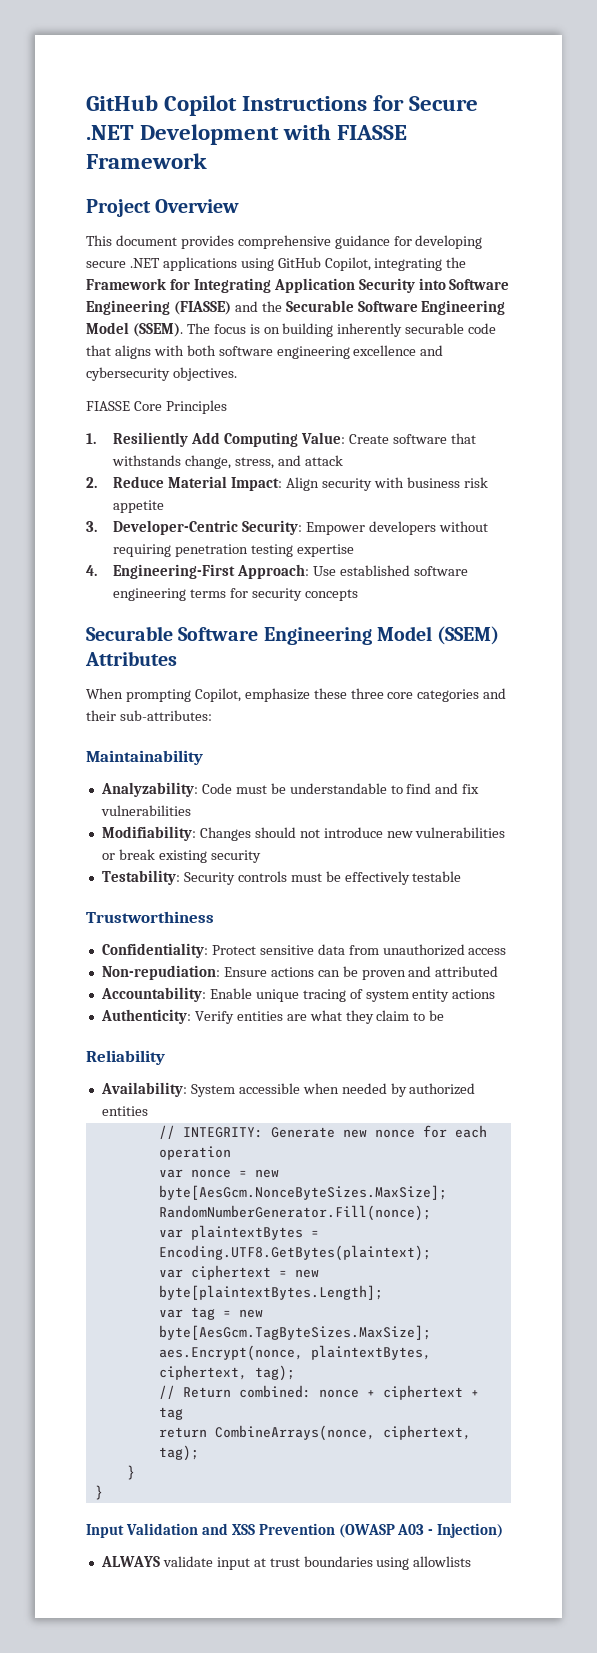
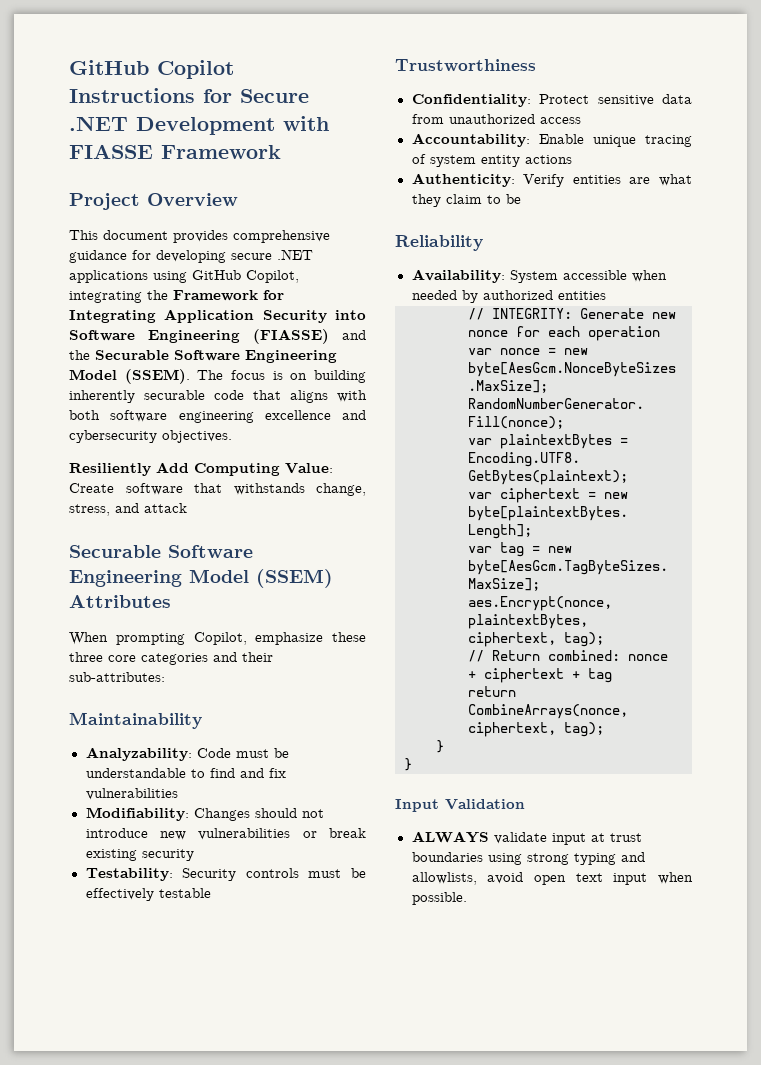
[86,400,227,414] [86,433,96,444] FIASSE Core Principles // 1. -> (232, 436) none
[86,476,488,491] [113,500,165,513] [86,520,489,535] [113,544,355,557] [86,564,469,579] [113,588,359,601] // 2. Reduce Material Impact: Align security with business risk appetite // 3. Developer-Centric Security: Empower developers without requiring penetration testing expertise // 4. Engineering-First Approach: Use established software engineering terms for security concepts -> (187, 508) none
[101,965,499,980] // Non-repudiation: Ensure actions can be proven and attributed -> (581, 120) none
[201,1523,504,1538] and XSS Prevention (OWASP A03 - Injection) -> (525, 804) none
[413,1556,472,1567] allowlists -> [526,852,645,865] [411,872,693,885] [411,892,467,905] strong typing and allowlists, avoid open text input when possible.

